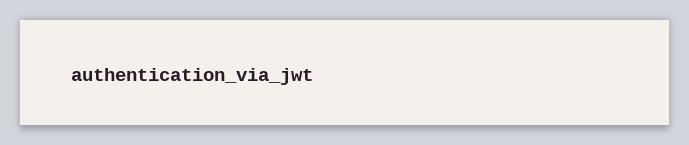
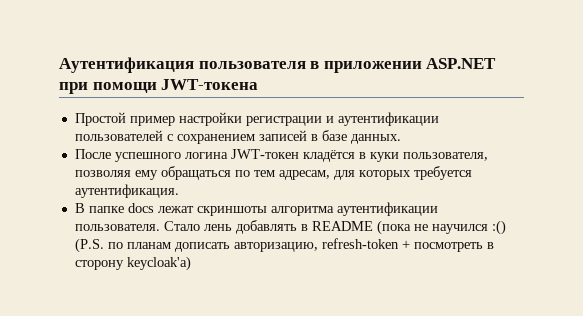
[71,68,313,85] authentication_via_jwt -> [59,57,497,73] [59,79,259,94] [74,112,439,126] [74,130,401,144] [74,149,488,162] [74,166,472,180] [74,184,179,198] [74,202,438,216] [74,220,506,235] [74,238,494,253] [74,256,191,271] Аутентификация пользователя в приложении ASP.NET при помощи JWT-токена // Простой пример настройки регистрации и аутентификации пользователей с сохранением записей в базе данных. // После успешного логина JWT-токен кладётся в куки пользователя, позволяя ему обращаться по тем адресам, для которых требуется аутентификация. // В папке docs лежат скриншоты алгоритма аутентификации пользователя. Стало лень добавлять в README (пока не научился :() (P.S. по планам дописать авторизацию, refresh-token + посмотреть в сторону keycloak'a)

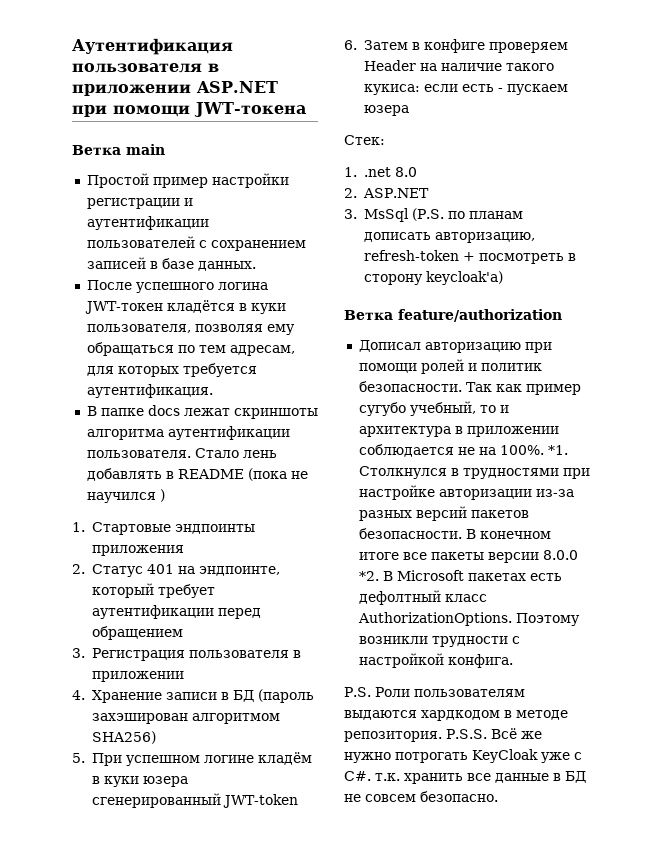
(259, 84) none -> [72,144,165,155] // Ветка main
[491,220,506,235] :() -> [159,489,165,502] [72,522,255,535] [91,545,184,556] [72,564,280,577] [91,583,215,598] [91,605,261,619] [91,626,183,640] [72,648,301,661] [91,671,184,682] [72,689,314,703] [91,713,280,724] [91,731,156,744] [72,752,312,766] [91,776,188,787] [91,793,298,808] [344,39,568,53] [363,60,554,71] [363,84,568,95] [363,105,409,116] [344,135,385,145] [344,167,417,177] [344,188,429,198] [344,208,409,222] ) // 1. Стартовые эндпоинты приложения // 2. Статус 401 на эндпоинте, который требует аутентификации перед обращением // 3. Регистрация пользователя в приложении // 4. Хранение записи в БД (пароль захэширован алгоритмом SHA256) // 5. При успешном логине кладём в куки юзера сгенерированный JWT-token // 6. Затем в конфиге проверяем Header на наличие такого кукиса: если есть - пускаем юзера // Стек: // 1. .net 8.0 // 2. ASP.NET // 3. MsSql
(191, 263) none -> [344,309,562,322] [358,340,552,353] [358,359,542,374] [358,381,581,395] [358,401,509,416] [358,426,559,437] [358,444,568,457] [358,466,590,479] [358,485,574,500] [358,506,529,521] [358,528,551,539] [358,550,578,563] [358,570,562,581] [358,590,487,605] [357,612,580,626] [358,636,520,647] [358,653,513,668] [344,687,525,697] [344,710,568,721] [344,728,542,742] [344,749,582,763] [344,771,586,784] [344,791,498,802] // Ветка feature/authorization // Дописал авторизацию при помощи ролей и политик безопасности. Так как пример сугубо учебный, то и архитектура в приложении соблюдается не на 100%. *1. Столкнулся в трудностями при настройке авторизации из-за разных версий пакетов безопасности. В конечном итоге все пакеты версии 8.0.0 *2. В Microsoft пакетах есть дефолтный класс AuthorizationOptions. Поэтому возникли трудности с настройкой конфига. // P.S. Роли пользователям выдаются хардкодом в методе репозитория. P.S.S. Всё же нужно потрогать KeyCloak уже с C#. т.к. хранить все данные в БД не совсем безопасно.

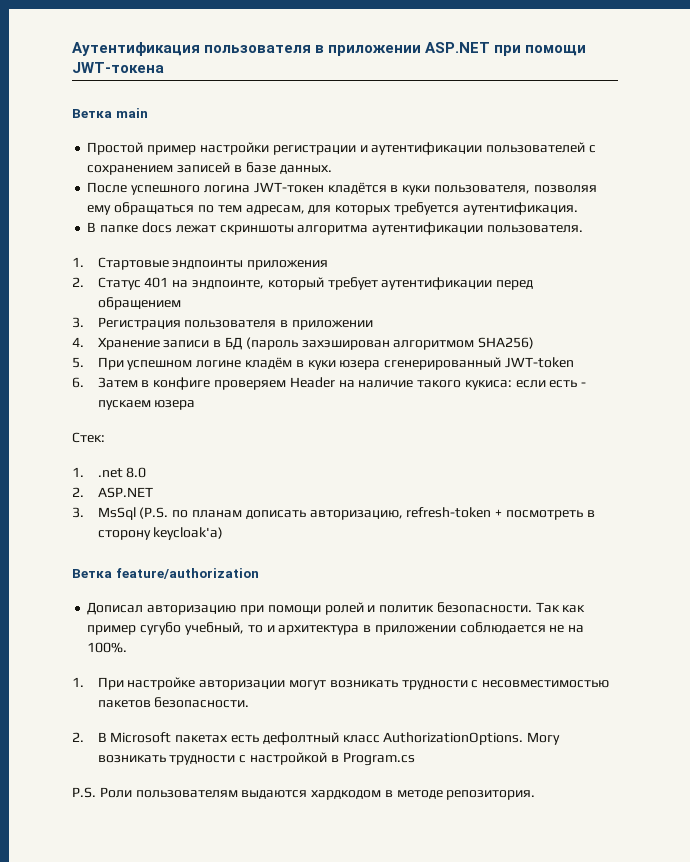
[194,448,277,458] [86,468,308,481] [86,489,165,503] Стало лень добавлять в README (пока не научился ) -> (583, 229) none
[547,445,568,455] [358,466,590,479] [358,485,574,500] [358,506,529,521] [358,528,551,539] [358,550,578,563] [358,571,379,581] *1. Столкнулся в трудностями при настройке авторизации из-за разных версий пакетов безопасности. В конечном итоге все пакеты версии 8.0.0 *2. -> [72,677,610,690] [97,697,250,708] [72,732,84,742] // 1. При настройке авторизации могут возникать трудности с несовместимостью пакетов безопасности. // 2.
[515,613,580,626] [358,636,428,644] Поэтому возникли -> [527,732,561,745] [97,755,166,763] Могу возникать
[447,654,513,668] конфига. -> [330,752,415,766] в Program.cs
[446,728,542,739] [344,749,582,763] [344,771,586,784] [344,791,498,802] P.S.S. Всё же нужно потрогать KeyCloak уже с C#. т.к. хранить все данные в БД не совсем безопасно. -> (536, 795) none

